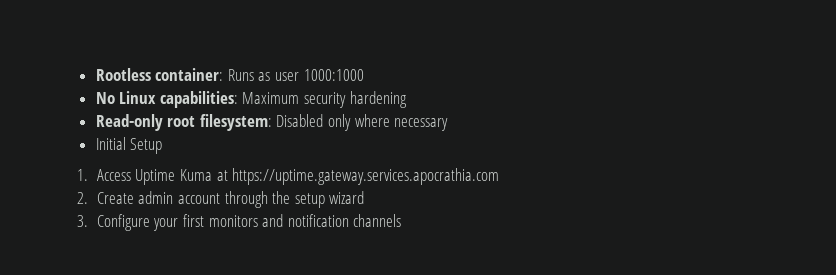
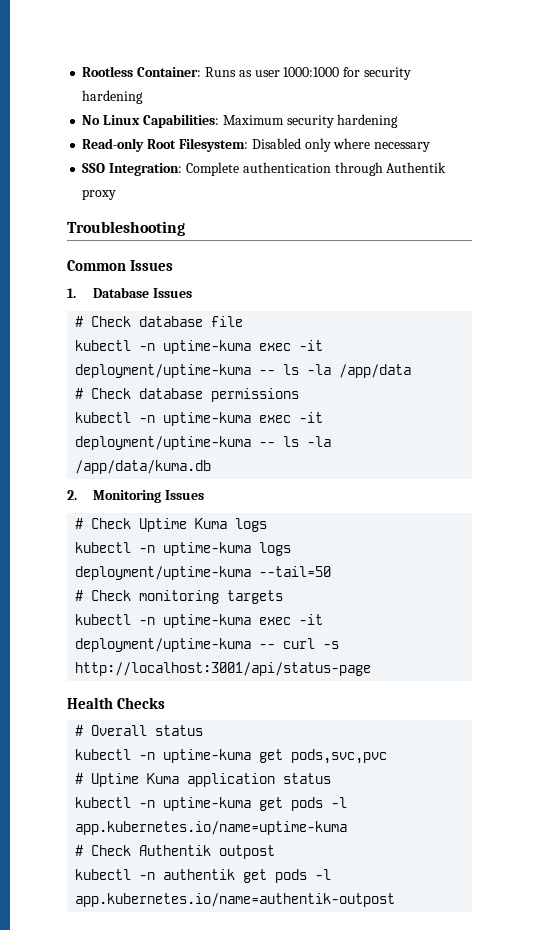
[155,68,224,81] container: -> [137,67,202,77] Container:
(364, 75) none -> [343,67,411,80] [82,90,144,104] for security hardening
[159,91,238,108] capabilities: -> [142,114,219,128] Capabilities:
[167,114,272,131] root filesystem: -> [147,138,248,152] Root Filesystem:
[95,137,163,154] [77,168,500,185] [77,191,365,208] [77,214,402,231] Initial Setup // 1. Access Uptime Kuma at https://uptime.gateway.services.apocrathia.com // 2. Create admin account through the setup wizard // 3. Configure your first monitors and notification channels -> [82,162,447,176] [82,189,117,200] [67,221,185,236] [67,260,173,271] [67,287,193,298] [75,316,244,327] [75,340,324,354] [75,364,412,378] [75,388,300,402] [75,412,324,426] [75,436,332,450] [75,460,212,474] [67,490,205,503] [75,518,268,532] [75,542,292,556] [75,566,332,580] [75,590,284,604] [75,614,324,628] [75,638,340,652] [75,662,372,676] [67,697,165,709] [75,725,204,736] [75,749,388,764] [75,773,332,787] [75,797,348,811] [75,821,348,835] [75,845,276,859] [75,869,332,883] [75,893,396,907] SSO Integration: Complete authentication through Authentik proxy // Troubleshooting // Common Issues // 1. Database Issues // # Check database file // kubectl -n uptime-kuma exec -it deployment/uptime-kuma -- ls -la /app/data // # Check database permissions // kubectl -n uptime-kuma exec -it deployment/uptime-kuma -- ls -la /app/data/kuma.db // 2. Monitoring Issues // # Check Uptime Kuma logs // kubectl -n uptime-kuma logs deployment/uptime-kuma --tail=50 // # Check monitoring targets // kubectl -n uptime-kuma exec -it deployment/uptime-kuma -- curl -s http://localhost:3001/api/status-page // Health Checks // # Overall status // kubectl -n uptime-kuma get pods,svc,pvc // # Uptime Kuma application status // kubectl -n uptime-kuma get pods -l app.kubernetes.io/name=uptime-kuma // # Check Authentik outpost // kubectl -n authentik get pods -l app.kubernetes.io/name=authentik-outpost

